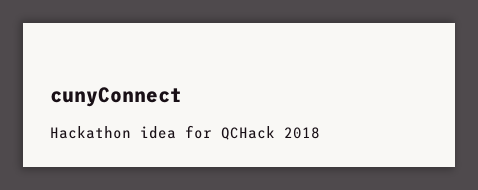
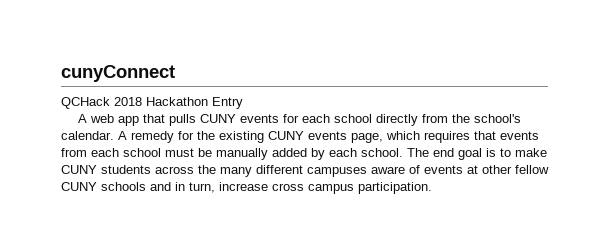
[50,125,320,140] Hackathon idea for QCHack 2018 -> [61,97,243,109] [78,114,522,126] [61,131,539,143] [61,148,547,160] [61,165,549,177] [61,182,432,194] QCHack 2018 Hackathon Entry // A web app that pulls CUNY events for each school directly from the school's calendar. A remedy for the existing CUNY events page, which requires that events from each school must be manually added by each school. The end goal is to make CUNY students across the many different campuses aware of events at other fellow CUNY schools and in turn, increase cross campus participation.

